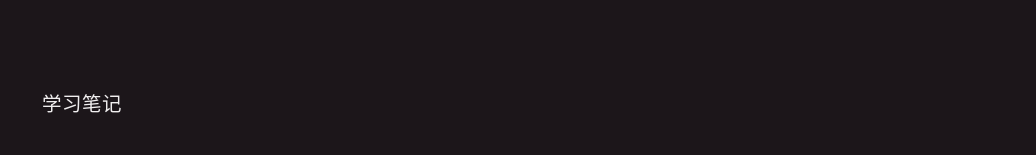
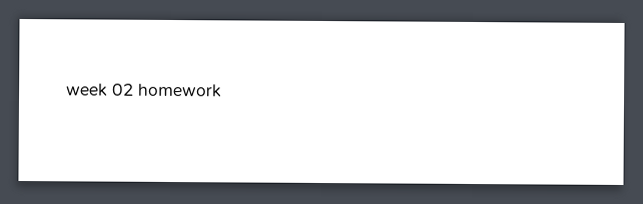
[42,94,122,113] 学习笔记 -> [66,83,222,98] week 02 homework

